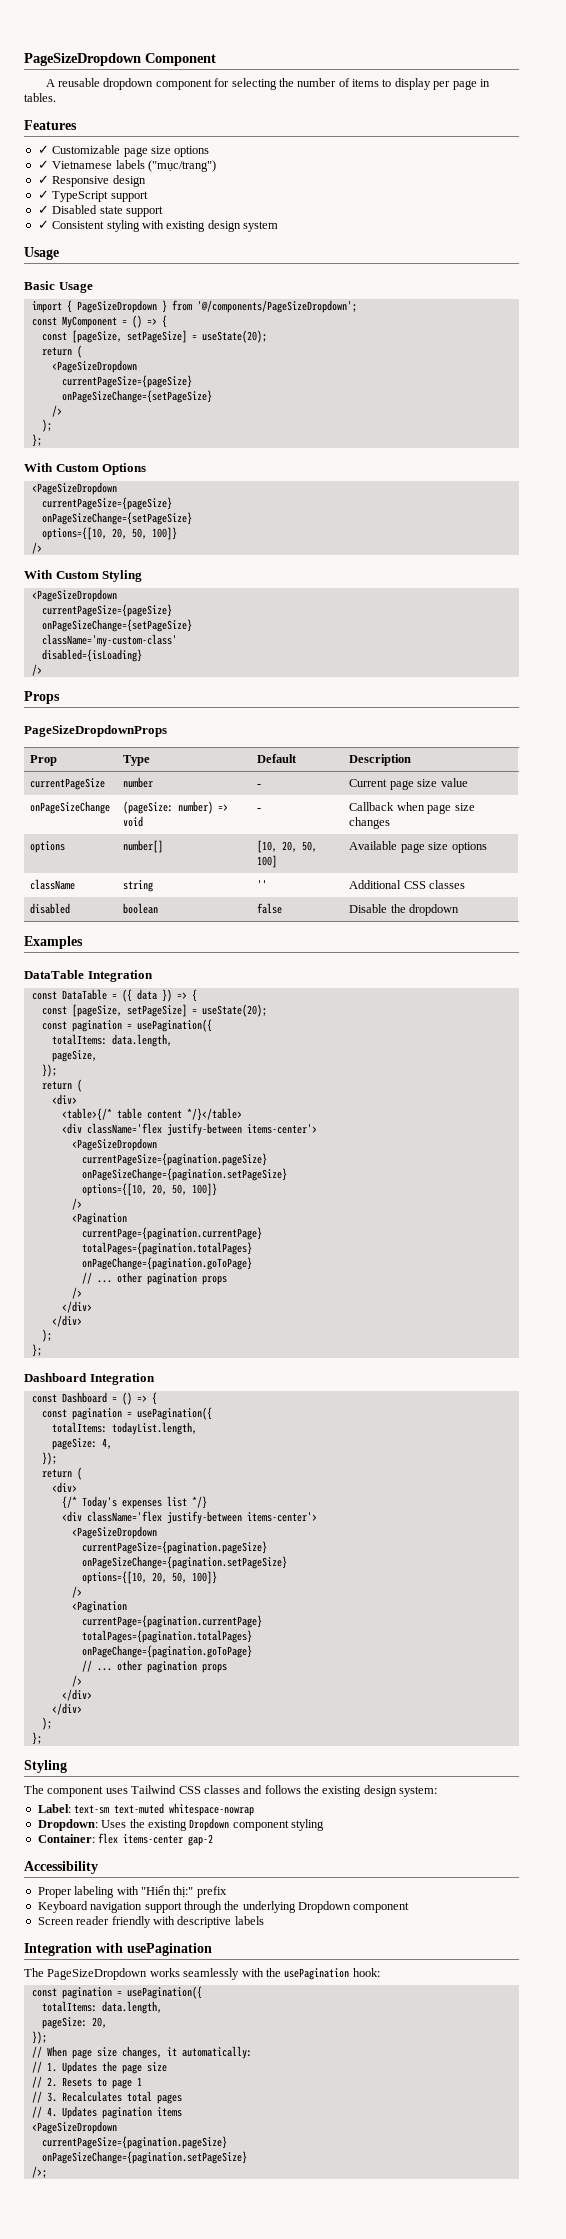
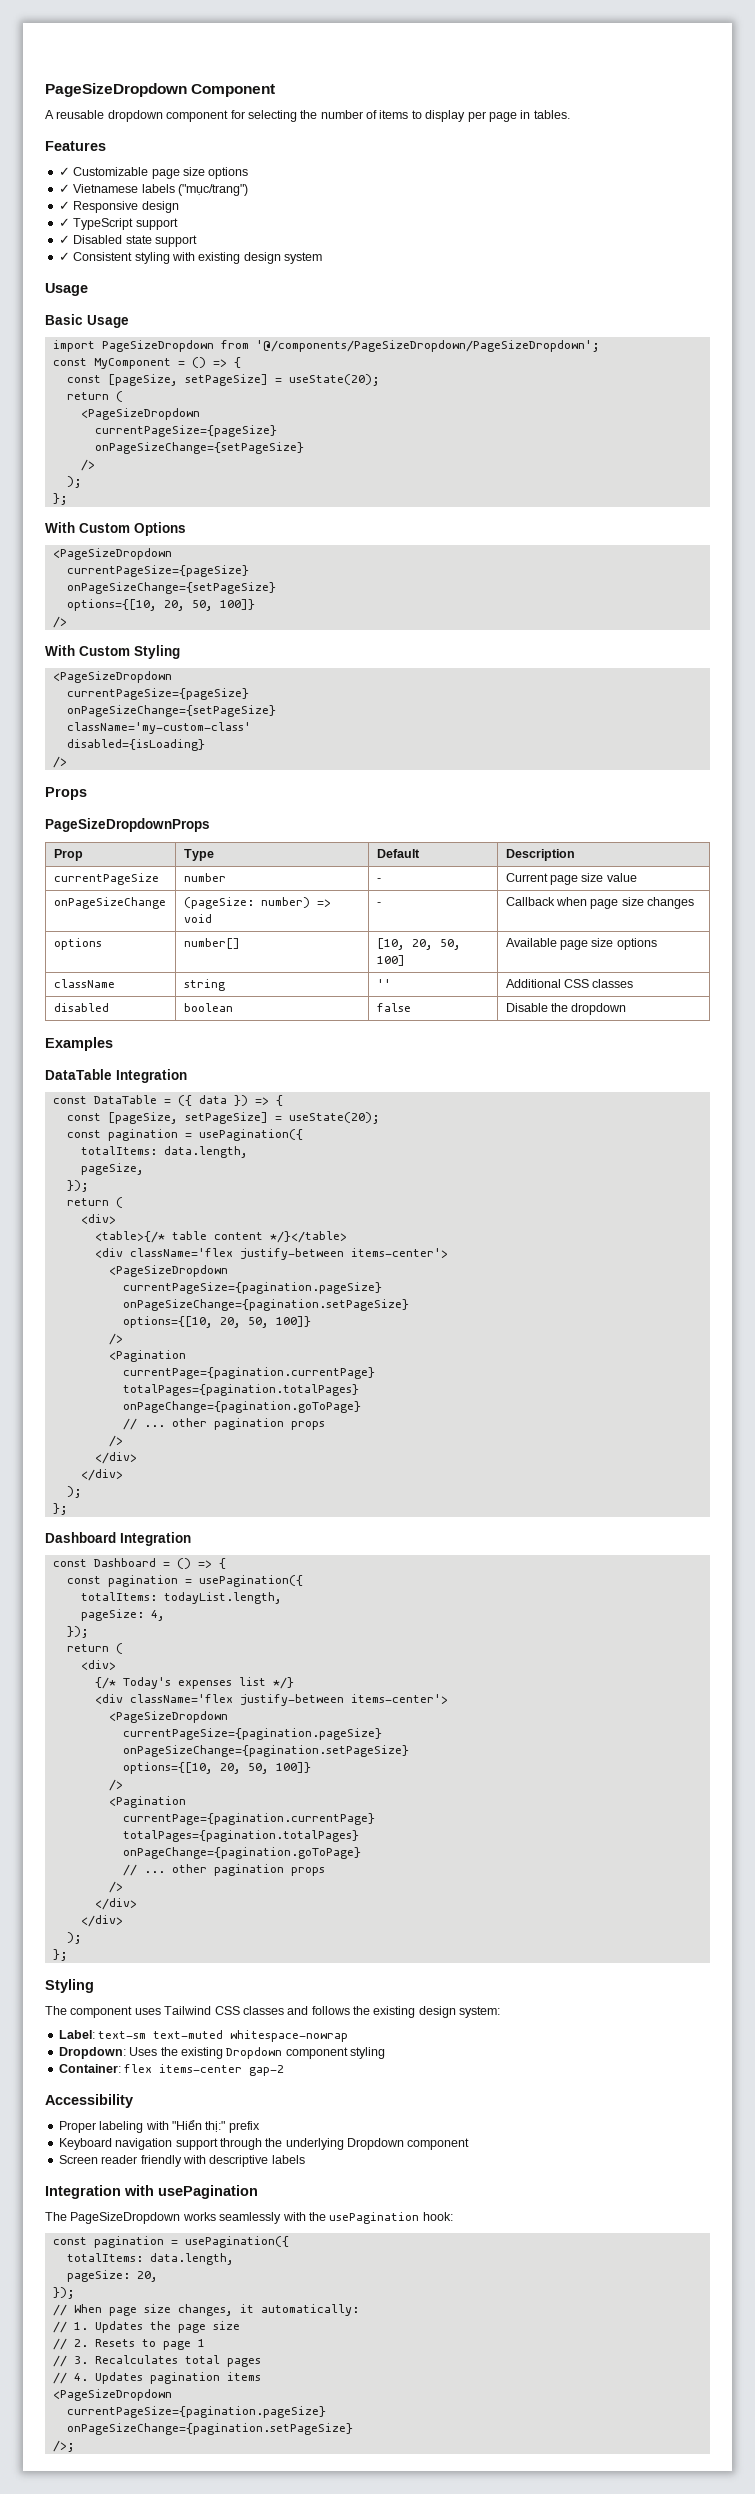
[66,300,357,313] { PageSizeDropdown } from '@/components/PageSizeDropdown'; -> [101,340,600,352] PageSizeDropdown from '@/components/PageSizeDropdown/PageSizeDropdown';

